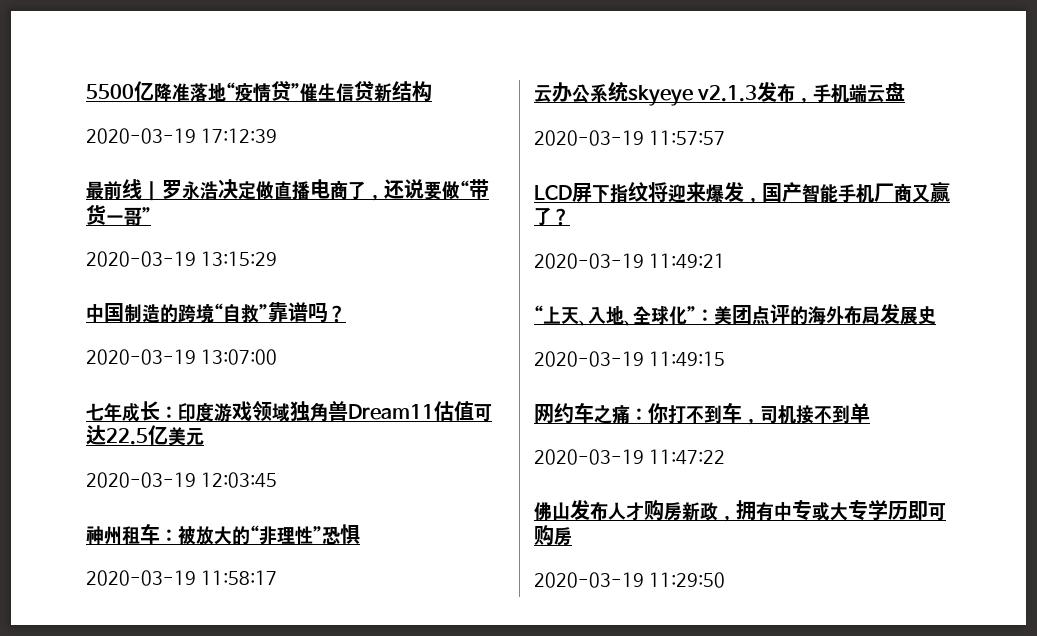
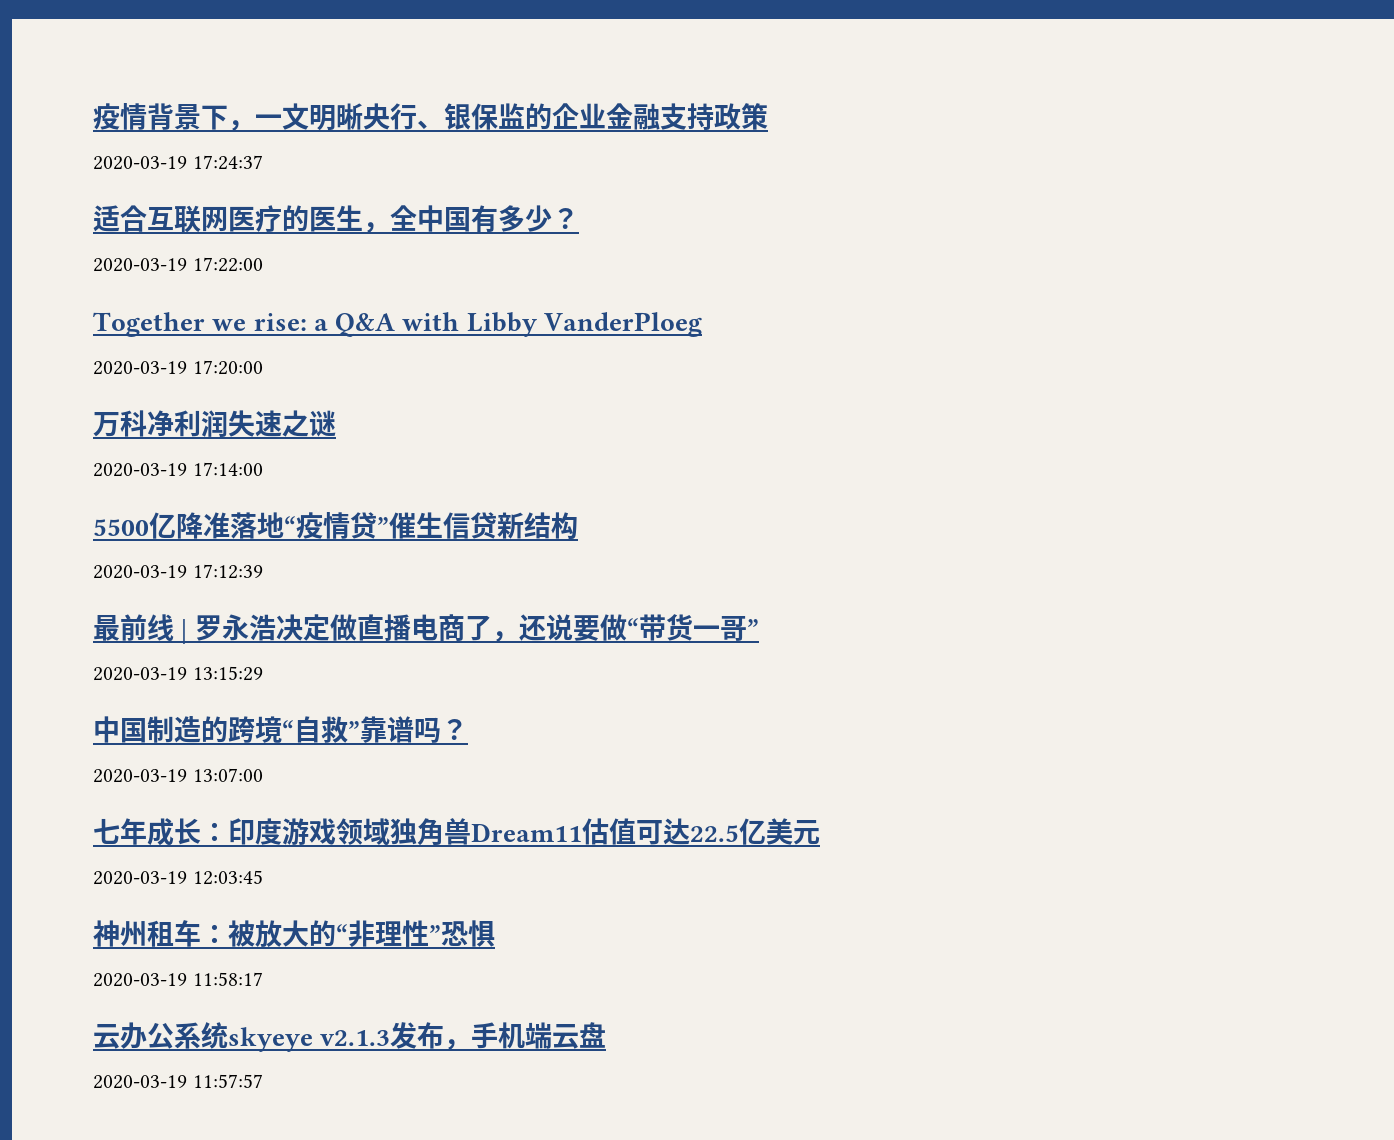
(86, 91) none -> [93,103,768,131] [93,155,263,170] [93,205,579,233] [93,257,263,272] [93,312,703,337] [93,360,263,375] [93,410,336,437] [93,462,263,477] 疫情背景下，一文明晰央行、银保监的企业金融支持政策 // 2020-03-19 17:24:37 // 适合互联网医疗的医生，全中国有多少？ // 2020-03-19 17:22:00 // Together we rise: a Q&A with Libby VanderPloeg // 2020-03-19 17:20:00 // 万科净利润失速之谜 // 2020-03-19 17:14:00 //
[534,181,950,204] [534,207,570,226] [534,253,725,269] [534,304,936,326] [534,351,725,367] [534,402,870,425] [534,449,725,465] [534,500,946,522] [534,525,572,546] [534,572,725,588] // LCD屏下指纹将迎来爆发，国产智能手机厂商又赢了？ // 2020-03-19 11:49:21 // “上天、入地、全球化”：美团点评的海外布局发展史 // 2020-03-19 11:49:15 // 网约车之痛：你打不到车，司机接不到单 // 2020-03-19 11:47:22 // 佛山发布人才购房新政，拥有中专或大专学历即可购房 // 2020-03-19 11:29:50 -> (263, 1081) none

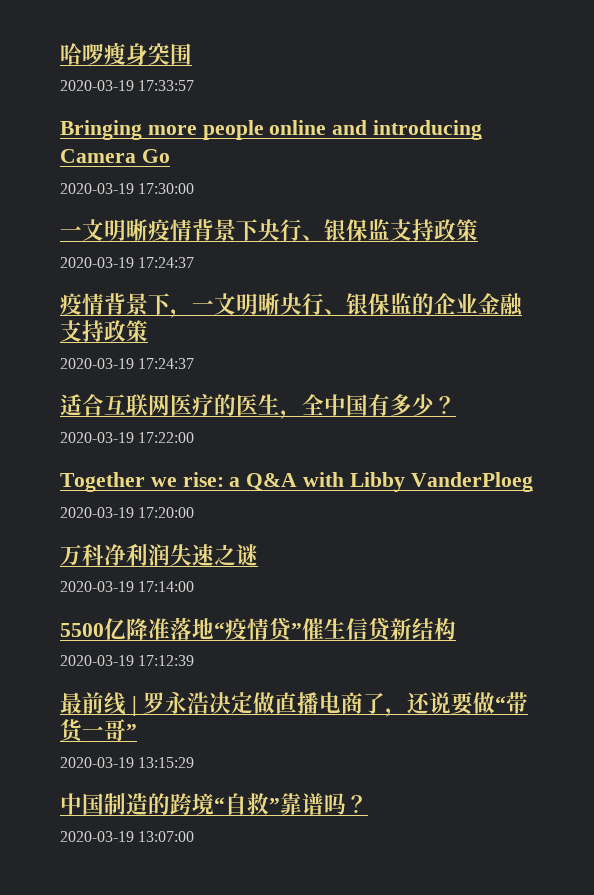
(93, 116) none -> [60,42,192,65] [60,80,195,91] [60,120,483,140] [60,149,170,163] [60,183,195,194] [60,219,478,242] [60,257,195,268] 哈啰瘦身突围 // 2020-03-19 17:33:57 // Bringing more people online and introducing Camera Go // 2020-03-19 17:30:00 // 一文明晰疫情背景下央行、银保监支持政策 // 2020-03-19 17:24:37 //
[93,818,820,846] [93,870,263,885] [93,920,495,947] [93,972,263,987] [93,1022,607,1052] [93,1074,263,1089] // 七年成长：印度游戏领域独角兽Dream11估值可达22.5亿美元 // 2020-03-19 12:03:45 // 神州租车：被放大的“非理性”恐惧 // 2020-03-19 11:58:17 // 云办公系统skyeye v2.1.3发布，手机端云盘 // 2020-03-19 11:57:57 -> (195, 836) none

